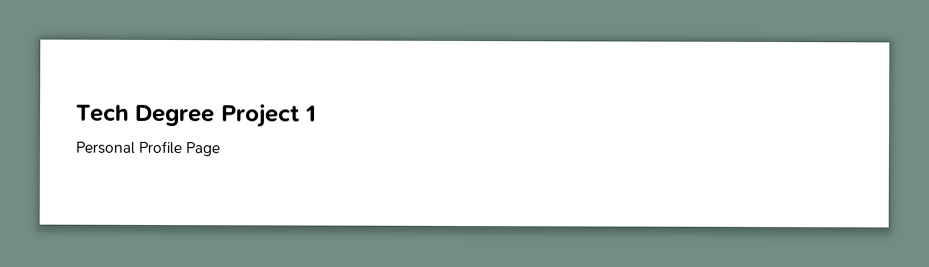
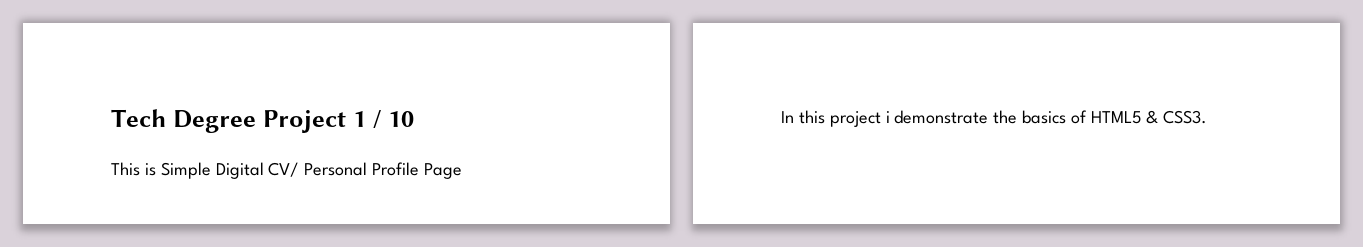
[75,140,221,157] // Personal Profile Page -> [372,110,415,128] [111,162,463,179] [781,110,1207,127] / 10 // This is Simple Digital CV/ Personal Profile Page // In this project i demonstrate the basics of HTML5 & CSS3.

